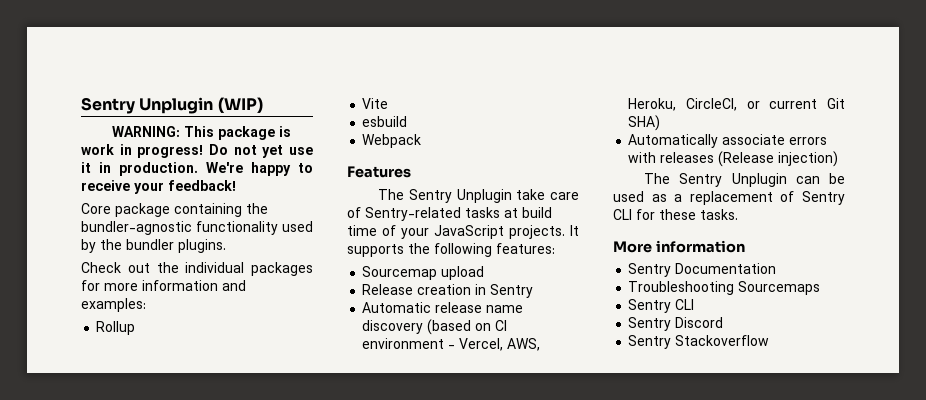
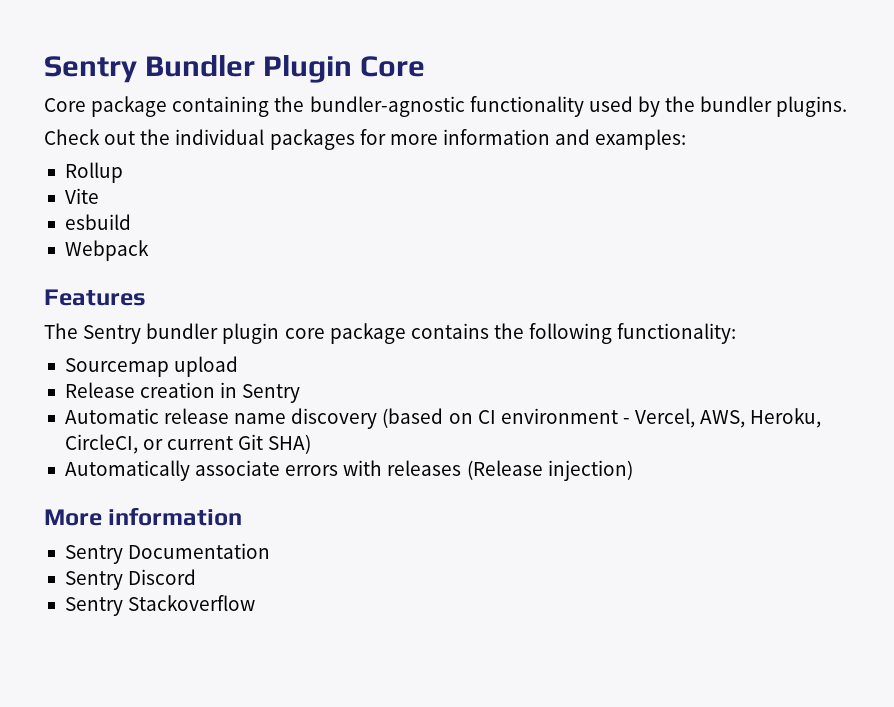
[81,97,263,114] [112,126,292,140] [81,144,313,158] [81,162,313,176] [81,180,236,194] Sentry Unplugin (WIP) // WARNING: This package is work in progress! Do not yet use it in production. We're happy to receive your feedback! -> [44,55,426,83] Sentry Bundler Plugin Core
[456,189,579,203] [347,207,552,221] [347,225,579,239] [347,244,404,257] Unplugin take care of Sentry-related tasks at build time of your JavaScript projects. It supports -> [146,323,489,344] bundler plugin core package contains
[496,243,555,254] features: -> [617,323,737,344] functionality:
[644,173,845,187] [613,191,845,205] [613,209,738,220] // The Sentry Unplugin can be used as a replacement of Sentry CLI for these tasks. -> (633, 470) none
[628,281,821,295] [628,299,695,313] // Troubleshooting Sourcemaps // Sentry CLI -> (271, 551) none

